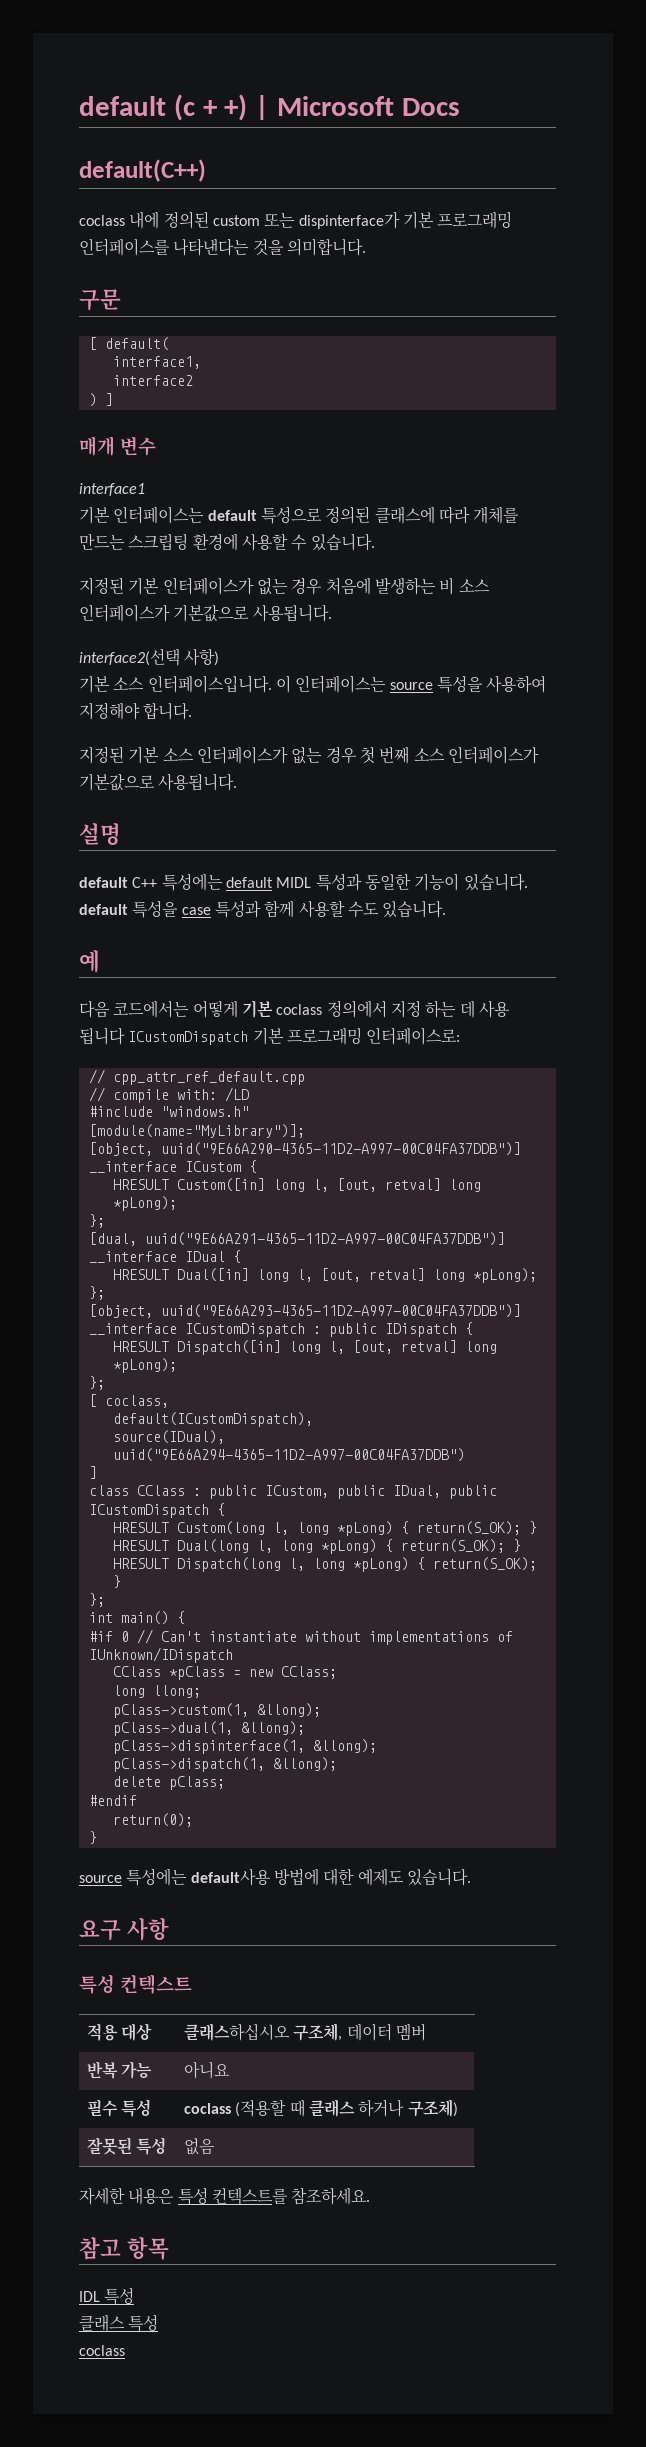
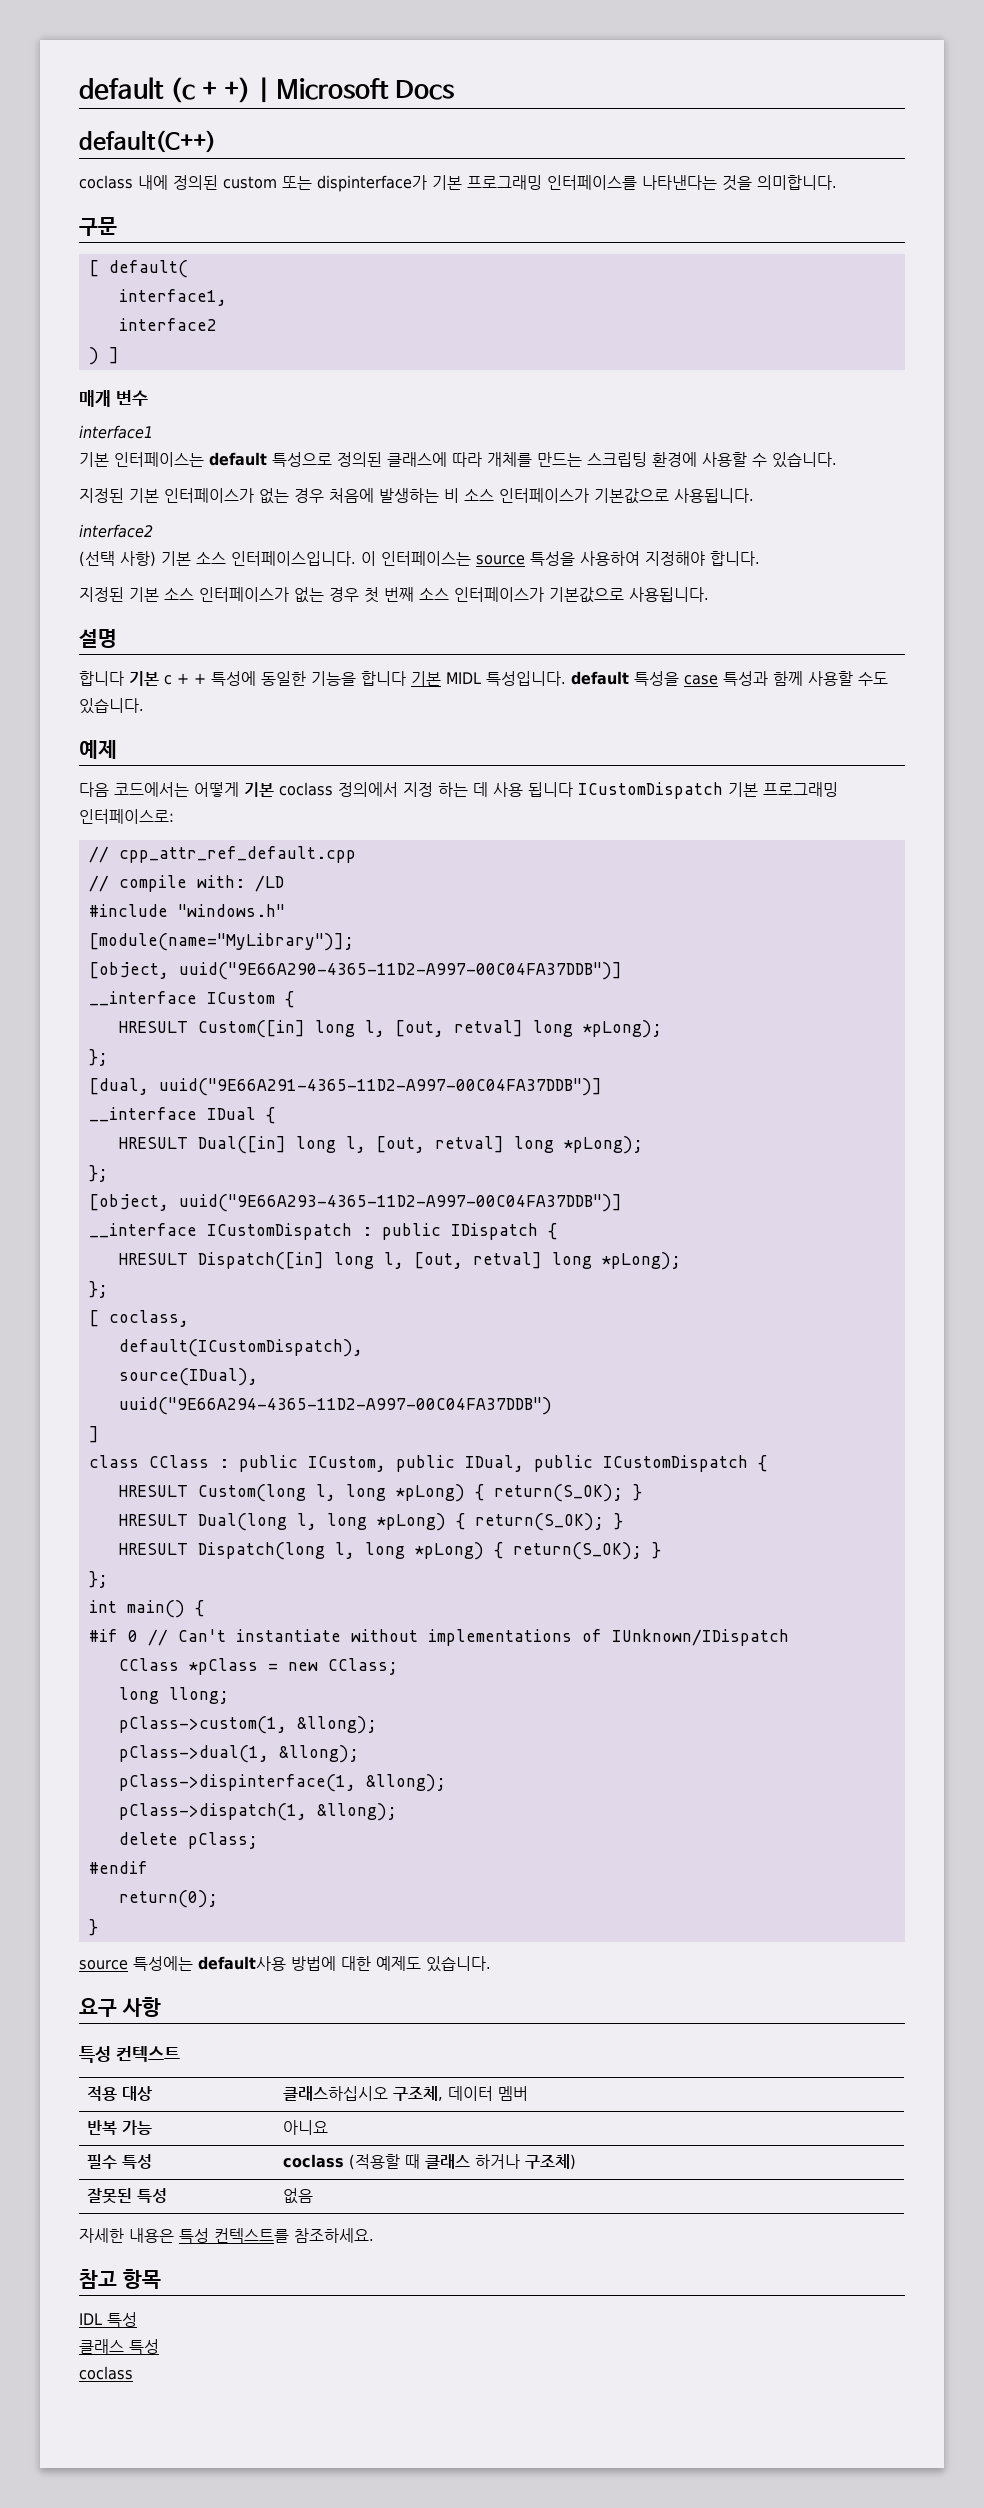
[79,648,180,666] interface2(선택 -> [79,524,153,538] [79,551,115,567] interface2 // (선택
(220, 657) // -> (156, 559) none
[79,873,528,891] default C++ 특성에는 default MIDL 특성과 동일한 기능이 있습니다. -> [79,671,566,686] 합니다 기본 c + + 특성에 동일한 기능을 합니다 기본 MIDL 특성입니다.
[79,950,100,973] 예 -> [79,740,117,759] 예제

